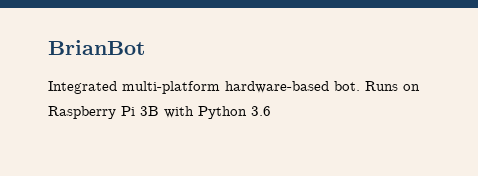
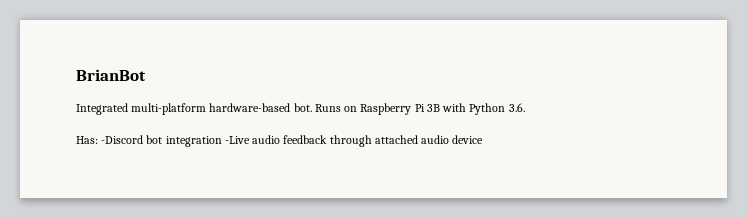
[251,106,271,116] 3.6 -> [508,103,525,112] [76,135,484,147] 3.6. // Has: -Discord bot integration -Live audio feedback through attached audio device

